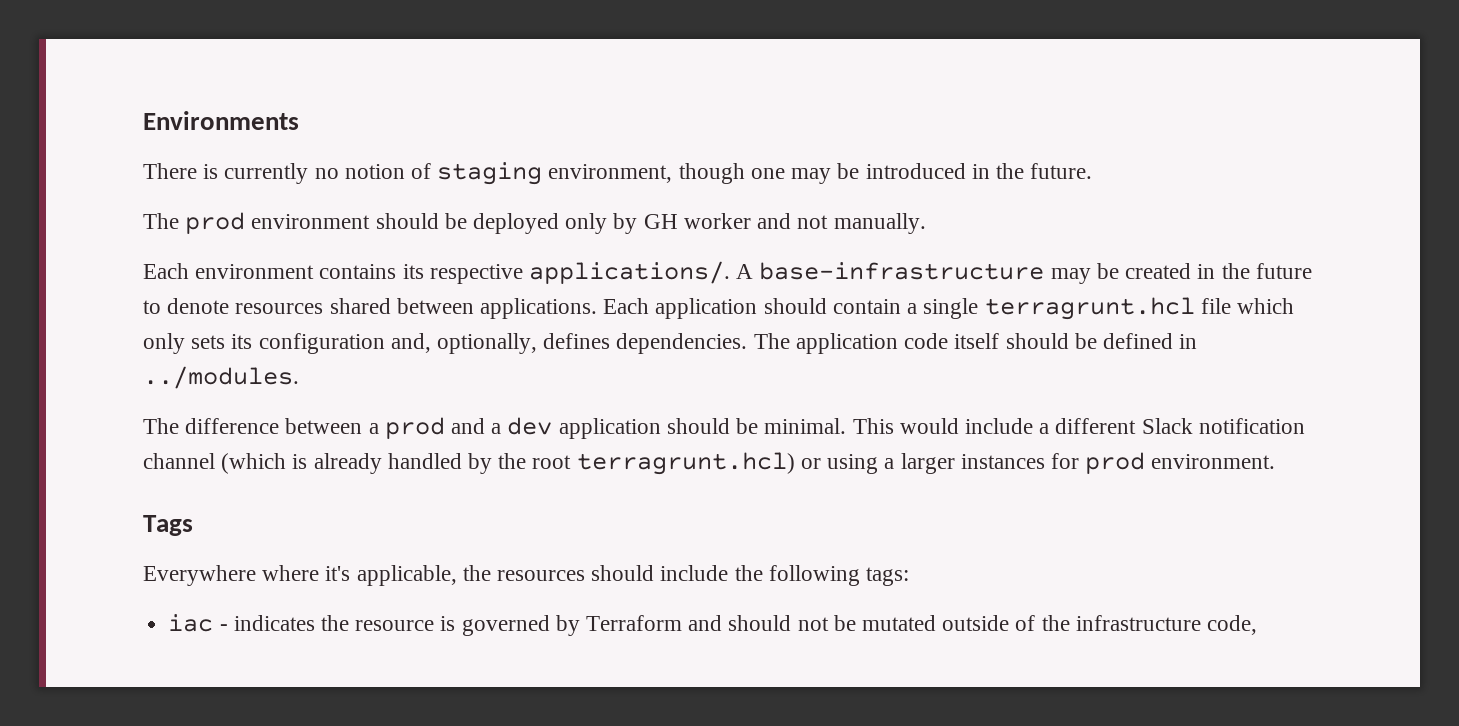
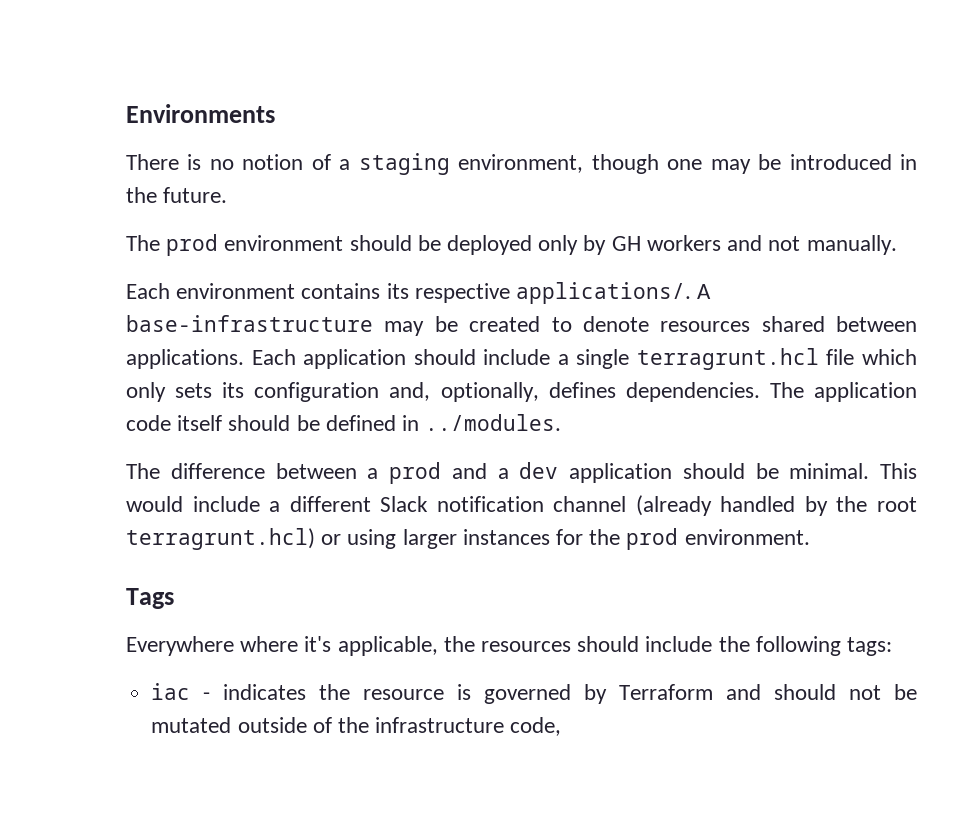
[224,163,309,184] currently -> (202, 162) none
(432, 171) none -> [339,159,351,170] a
[683,213,751,229] worker -> [646,235,721,251] workers
[1197,263,1312,279] in the future -> (541, 324) none
[832,299,901,314] contain -> [483,349,551,365] include
[221,453,382,474] (which is already -> [635,495,712,516] (already
[884,458,895,469] a -> (397, 539) none
(1079, 461) none -> [589,529,621,545] the

